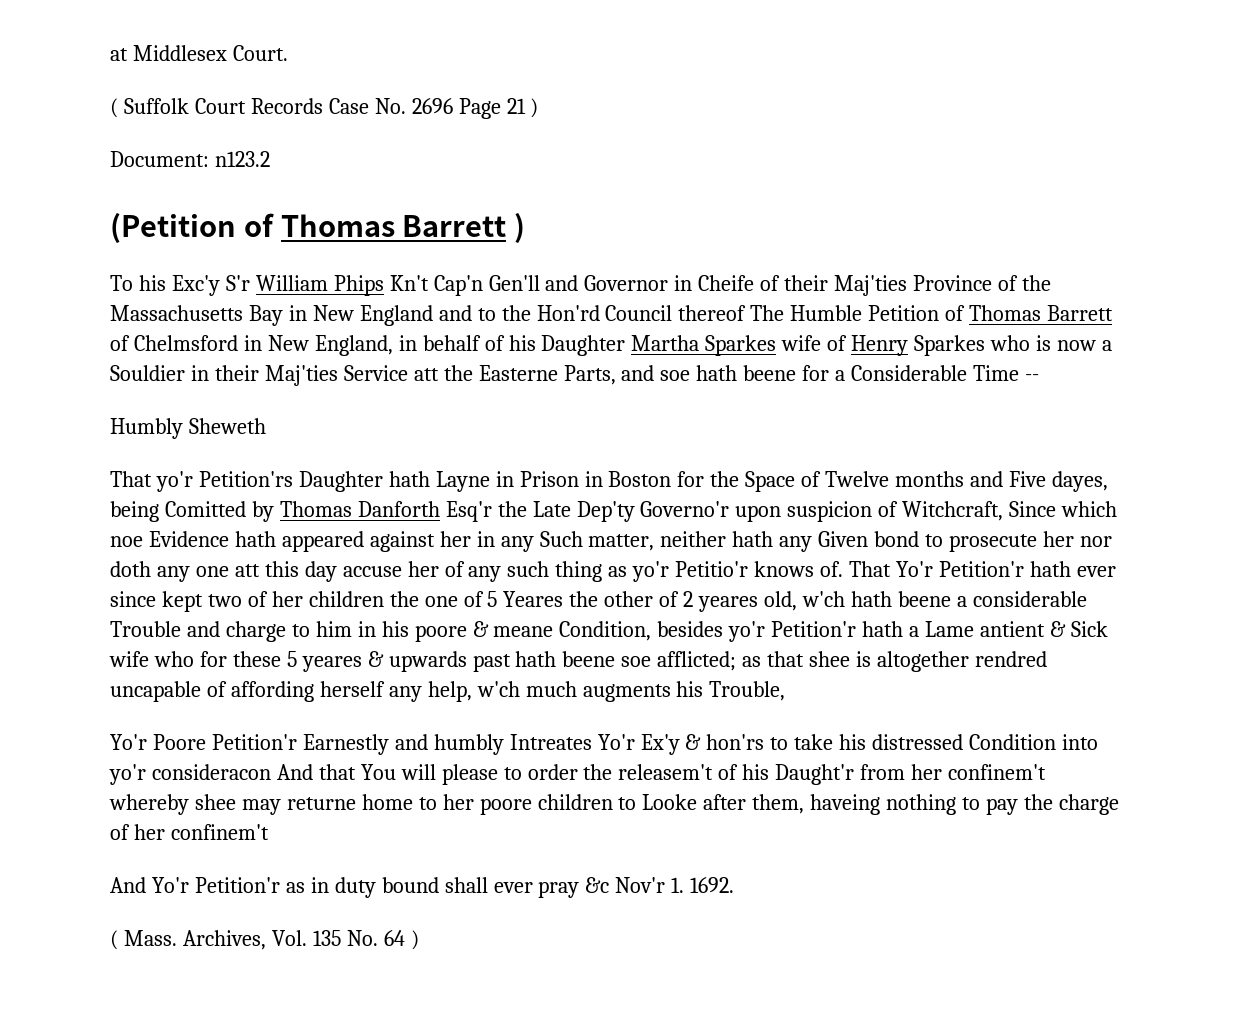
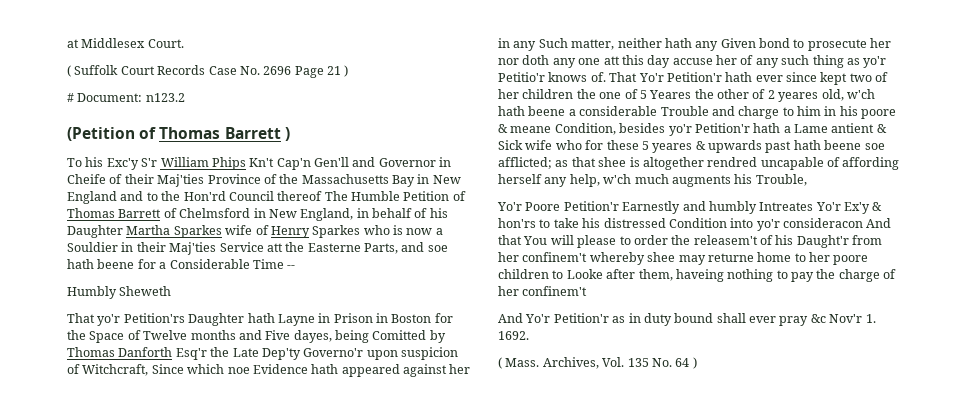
(539, 108) none -> [67,93,74,102] #

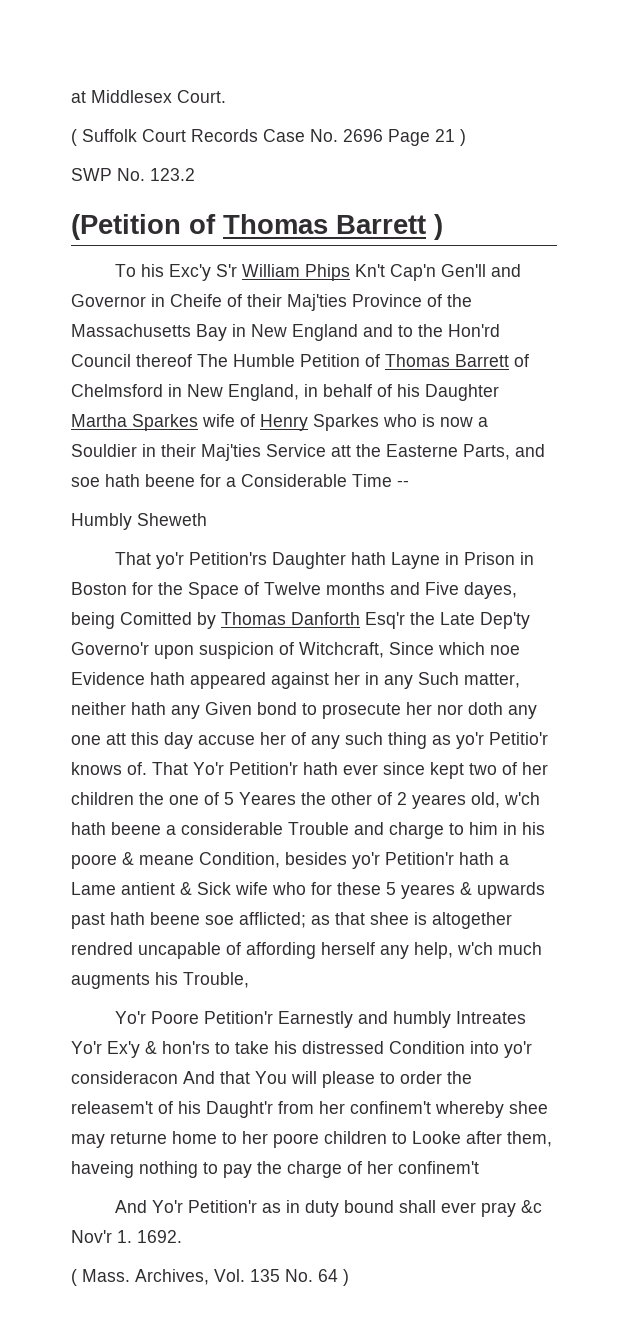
[67,93,185,102] # Document: n123.2 -> [71,168,195,181] SWP No. 123.2

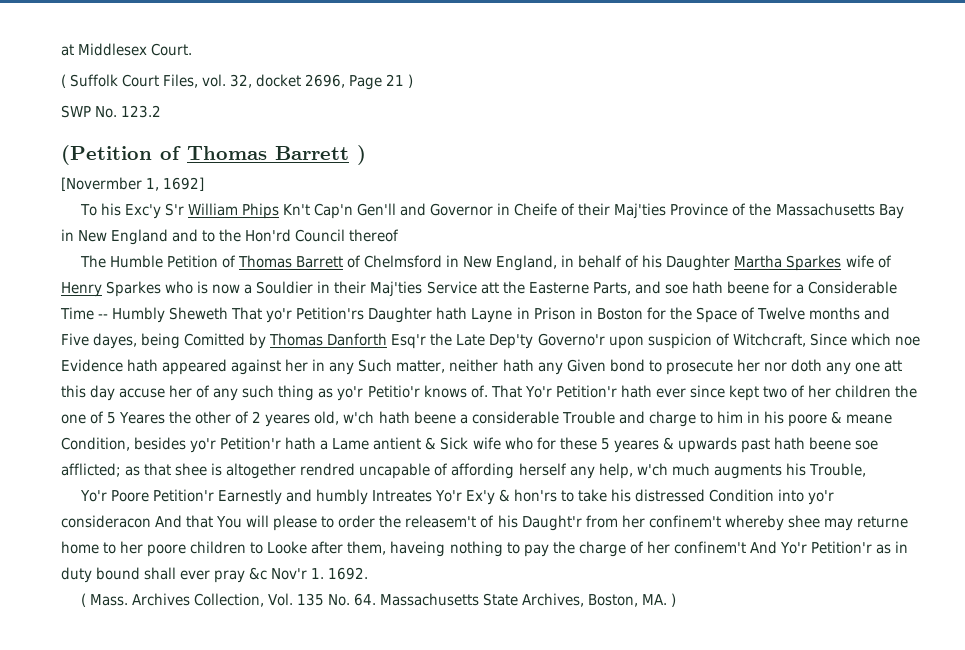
[191,129,383,142] Records Case No. 2696 -> [163,74,346,88] Files, vol. 32, docket 2696,
(443, 227) none -> [61,177,205,191] // [Novermber 1, 1692]
(192, 360) none -> (400, 235) //
(409, 483) // -> (109, 316) none
(207, 519) // -> (229, 313) none
(479, 1167) // -> (746, 547) none
[135,1269,209,1285] Archives, -> [131,593,264,607] Archives Collection,
[318,1269,338,1282] 64 -> [353,593,668,607] 64. Massachusetts State Archives, Boston, MA.

